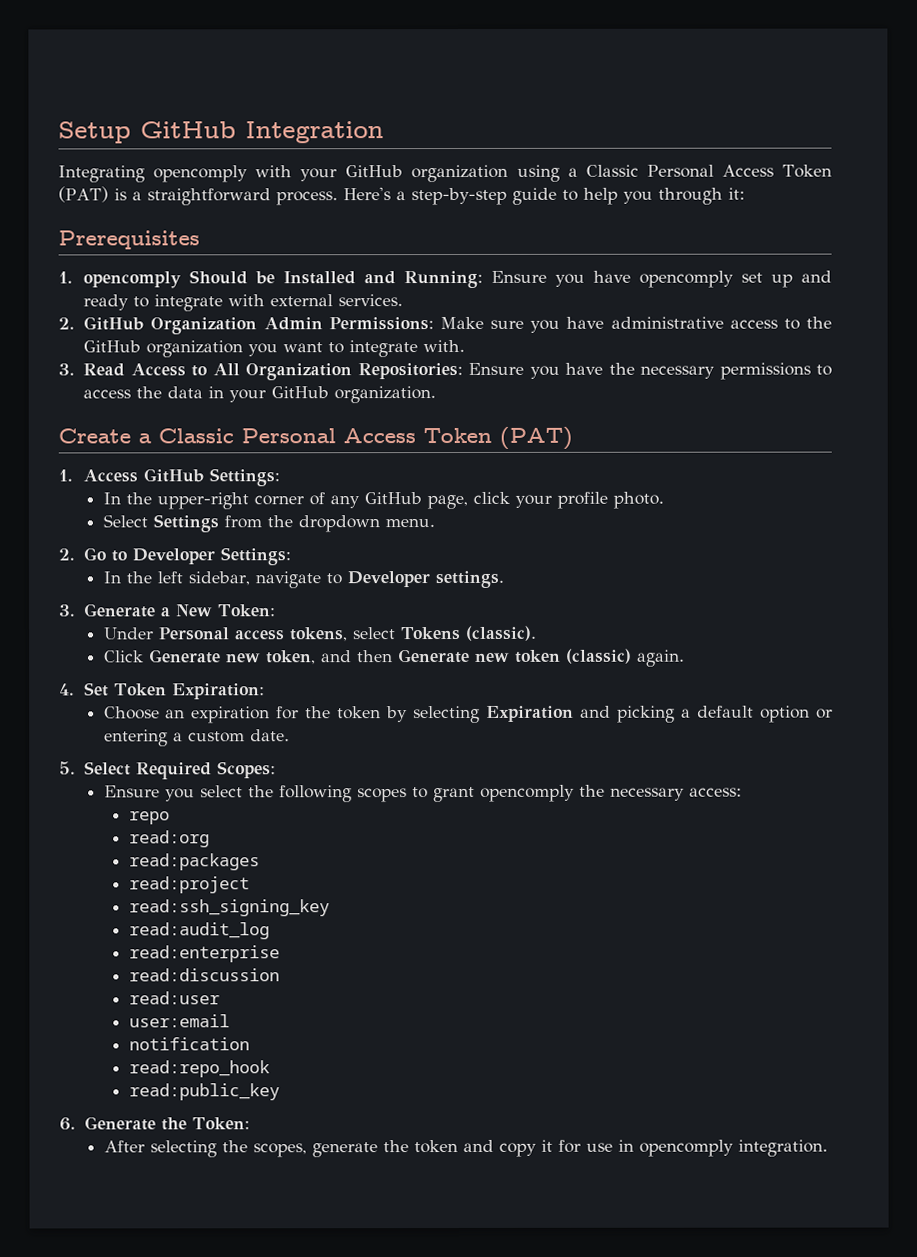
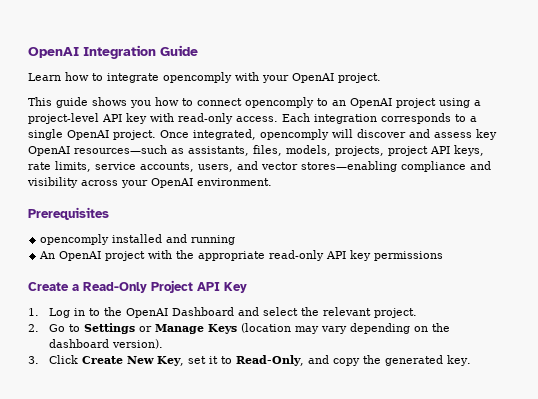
[58,121,236,144] Setup GitHub -> [28,47,79,58] OpenAI
[58,164,833,183] [58,186,745,206] [58,230,200,250] [58,270,832,289] [83,294,404,312] [58,316,832,335] [83,339,466,358] [58,362,832,381] [83,386,437,404] [58,426,573,450] [58,468,281,487] [102,491,664,510] [102,514,435,533] [58,547,292,566] [102,570,504,589] [58,603,276,618] [102,625,538,642] [103,648,685,667] [59,682,266,700] [103,705,833,724] [103,729,290,747] [59,761,277,780] [103,784,742,803] [128,811,170,825] [128,830,210,848] [128,853,260,871] [128,876,250,894] [128,899,330,917] [128,922,270,940] [128,945,280,963] [128,968,280,982] [128,991,220,1005] [128,1014,230,1028] [128,1037,250,1051] [128,1060,270,1078] [128,1083,280,1101] [59,1116,251,1131] [103,1139,828,1158] // Integrating opencomply with your GitHub organization using a Classic Personal Access Token (PAT) is a straightforward process. Here's a step-by-step guide to help you through it: // Prerequisites // 1. opencomply Should be Installed and Running: Ensure you have opencomply set up and ready to integrate with external services. // 2. GitHub Organization Admin Permissions: Make sure you have administrative access to the GitHub organization you want to integrate with. // 3. Read Access to All Organization Repositories: Ensure you have the necessary permissions to access the data in your GitHub organization. // Create a Classic Personal Access Token (PAT) // 1. Access GitHub Settings: // In the upper-right corner of any GitHub page, click your profile photo. // Select Settings from the dropdown menu. // 2. Go to Developer Settings: // In the left sidebar, navigate to Developer settings. // 3. Generate a New Token: // Under Personal access tokens, select Tokens (classic). // Click Generate new token, and then Generate new token (classic) again. // 4. Set Token Expiration: // Choose an expiration for the token by selecting Expiration and picking a default option or entering a custom date. // 5. Select Required Scopes: // Ensure you select the following scopes to grant opencomply the necessary access: // repo // read:org // read:packages // read:project // read:ssh_signing_key // read:audit_log // read:enterprise // read:discussion // read:user // user:email // notification // read:repo_hook // read:public_key // 6. Generate the Token: // After selecting the scopes, generate the token and copy it for use in opencomply integration. -> [160,45,198,56] [28,72,381,83] [28,97,481,108] [28,113,477,124] [28,129,497,140] [28,145,484,156] [28,161,491,172] [27,177,272,188] [28,207,109,220] [40,234,236,245] [39,250,444,261] [28,280,247,293] [28,307,417,318] [28,323,450,334] [48,339,163,349] [28,355,471,366] Guide // Learn how to integrate opencomply with your OpenAI project. // This guide shows you how to connect opencomply to an OpenAI project using a project-level API key with read-only access. Each integration corresponds to a single OpenAI project. Once integrated, opencomply will discover and assess key OpenAI resources—such as assistants, files, models, projects, project API keys, rate limits, service accounts, users, and vector stores—enabling compliance and visibility across your OpenAI environment. // Prerequisites // opencomply installed and running // An OpenAI project with the appropriate read-only API key permissions // Create a Read-Only Project API Key // 1. Log in to the OpenAI Dashboard and select the relevant project. // 2. Go to Settings or Manage Keys (location may vary depending on the dashboard version). // 3. Click Create New Key, set it to Read-Only, and copy the generated key.

